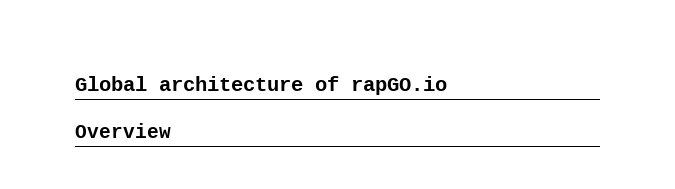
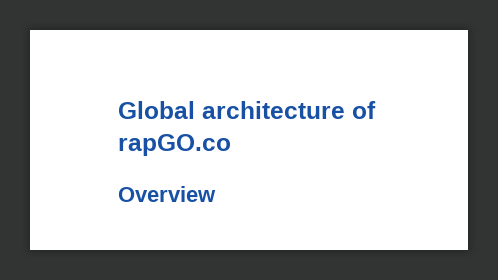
[351,76,447,95] rapGO.io -> [118,134,231,156] rapGO.co

